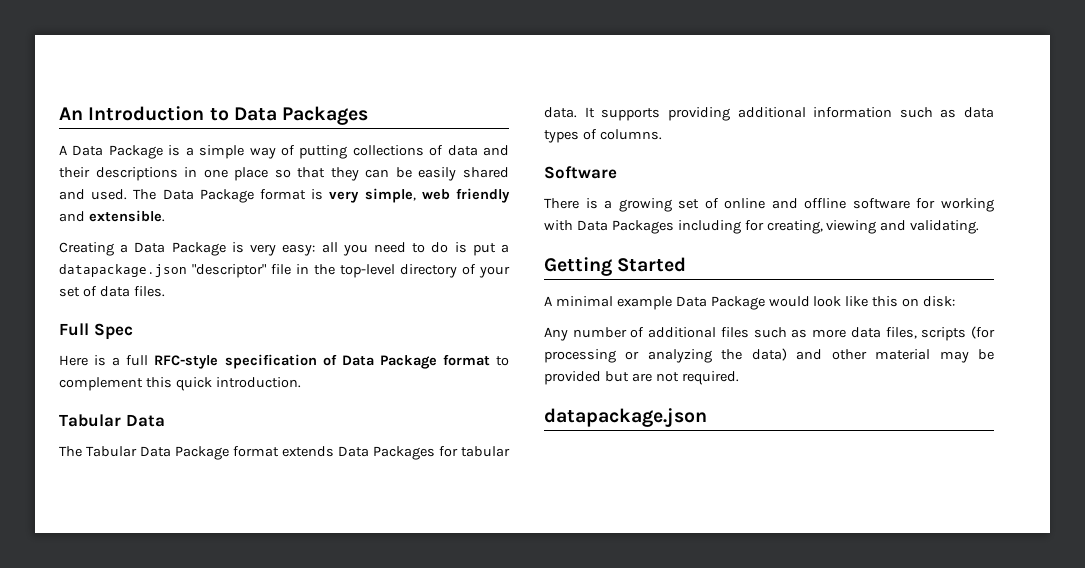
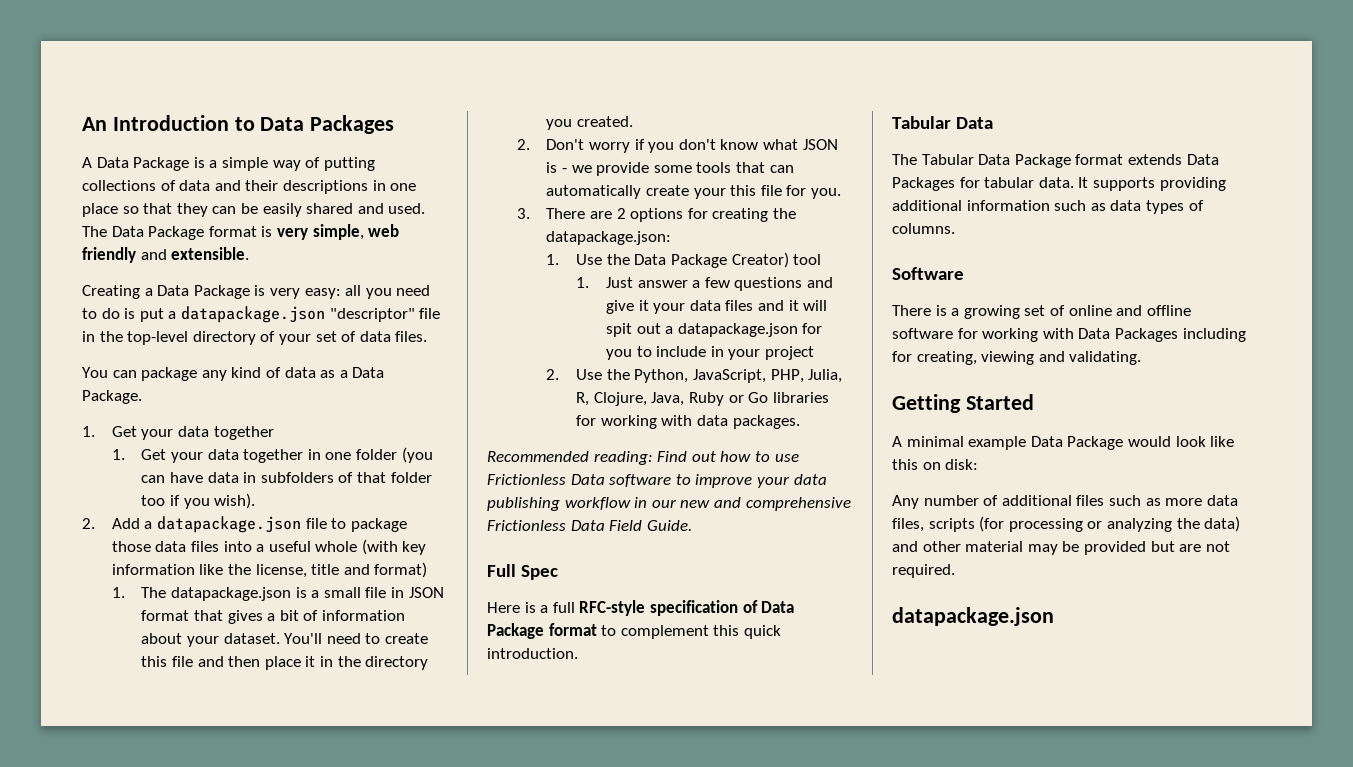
(165, 291) none -> [82,367,385,381] [82,390,142,404] [82,426,274,440] [111,447,433,463] [141,472,432,483] [141,493,256,509] [82,516,407,533] [111,539,427,555] [111,562,428,578] [111,587,444,601] [141,610,406,624] [141,633,429,647] [141,656,429,670] [546,116,634,130] [516,139,838,153] [546,162,794,176] [546,185,842,199] [516,208,797,222] [546,231,672,245] [546,252,822,268] [576,277,833,291] [605,300,828,314] [605,323,823,337] [605,346,814,360] [546,369,843,383] [576,392,829,406] [576,415,800,429] [487,451,799,465] [487,474,827,488] [487,497,851,511] [487,520,692,531] // You can package any kind of data as a Data Package. // 1. Get your data together // 1. Get your data together in one folder (you can have data in subfolders of that folder too if you wish). // 2. Add a datapackage.json file to package those data files into a useful whole (with key information like the license, title and format) // 1. The datapackage.json is a small file in JSON format that gives a bit of information about your dataset. You'll need to create this file and then place it in the directory you created. // 2. Don't worry if you don't know what JSON is - we provide some tools that can automatically create your this file for you. // 3. There are 2 options for creating the datapackage.json: // 1. Use the Data Package Creator) tool // 1. Just answer a few questions and give it your data files and it will spit out a datapackage.json for you to include in your project // 2. Use the Python, JavaScript, PHP, Julia, R, Clojure, Java, Ruby or Go libraries for working with data packages. // Recommended reading: Find out how to use Frictionless Data software to improve your data publishing workflow in our new and comprehensive Frictionless Data Field Guide.

